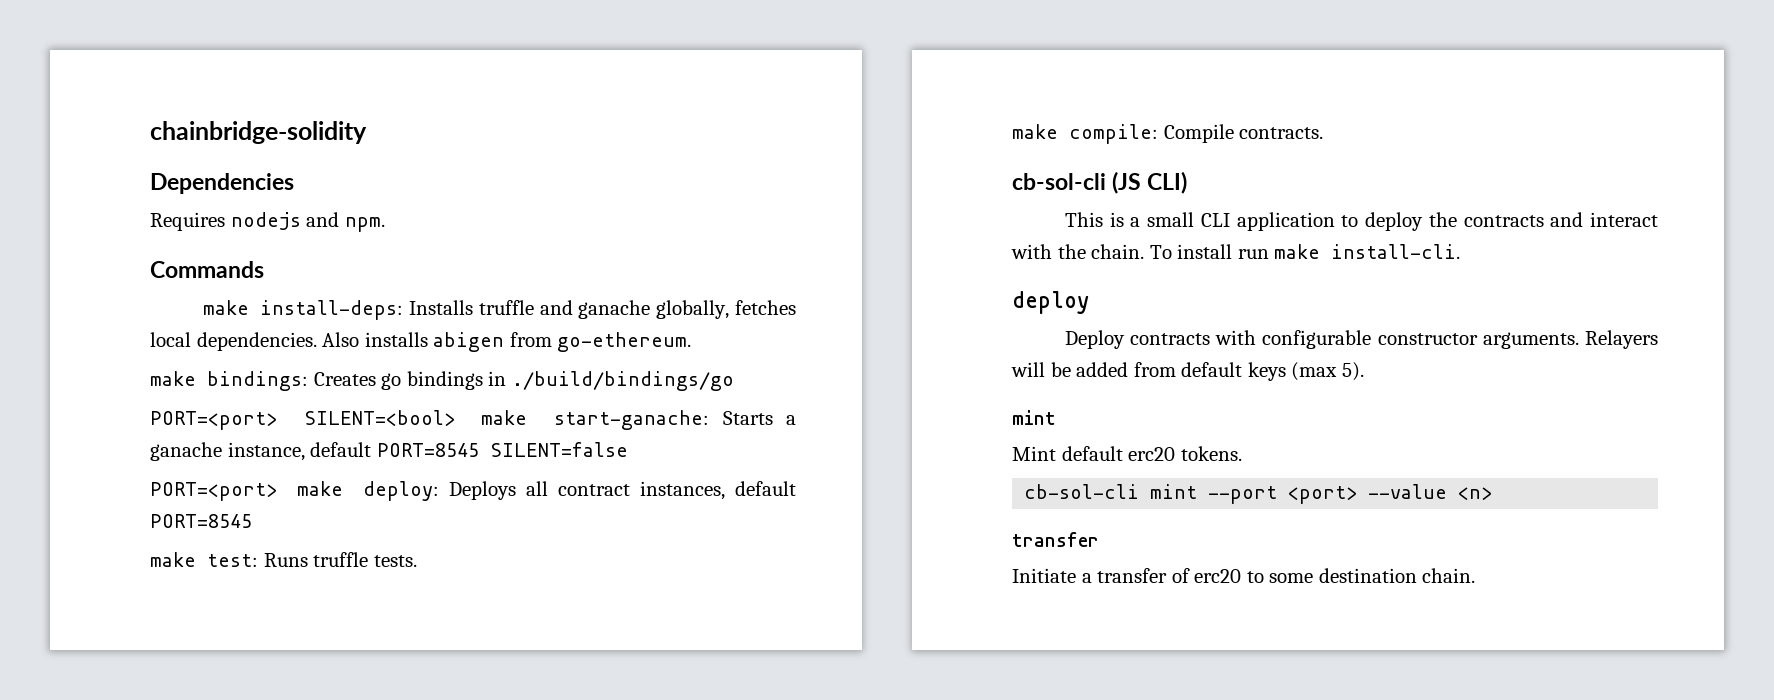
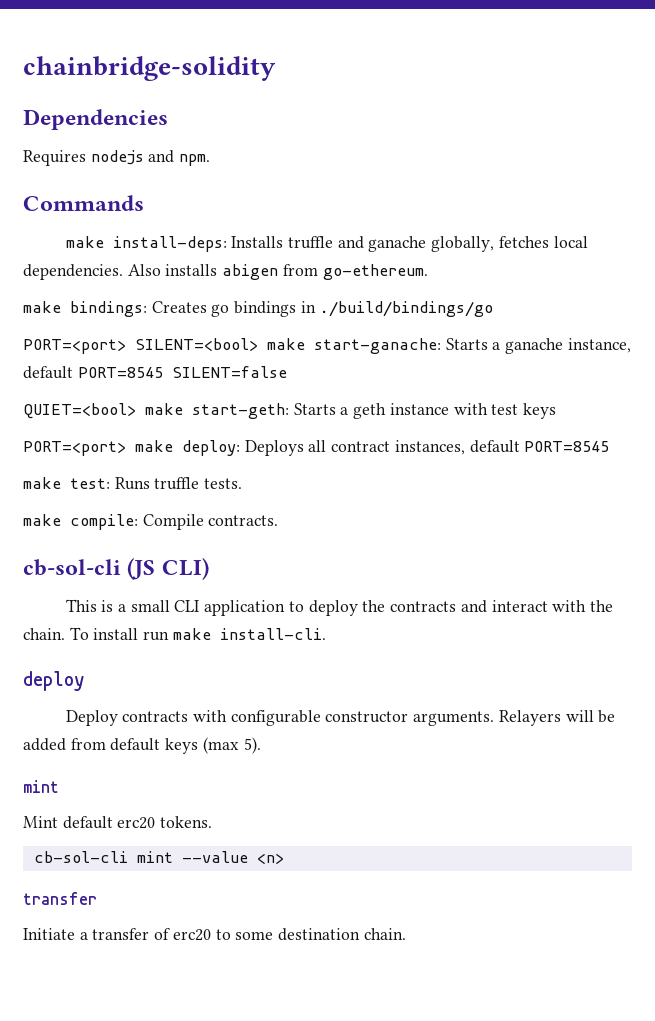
(628, 449) none -> [23,403,557,419] // QUIET=<bool> make start-geth: Starts a geth instance with test keys
[1208,486,1358,504] --port <port> -> (173, 857) none

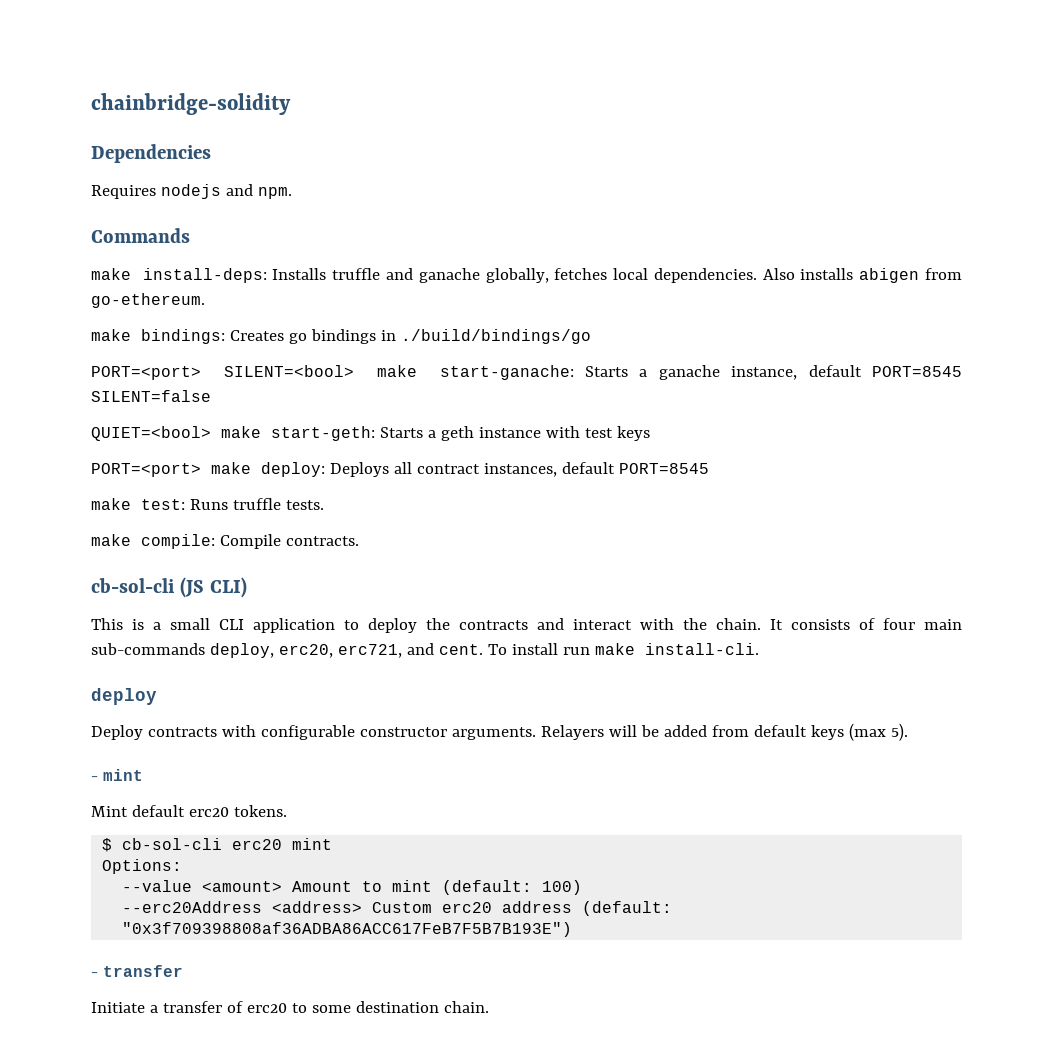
(65, 634) none -> [770,618,962,630] [91,643,483,658] It consists of four main sub-commands deploy, erc20, erc721, and cent.
(261, 745) none -> [91,776,98,781] -
[33,851,284,864] cb-sol-cli mint --value <n> // -> [102,838,333,852] [102,859,183,874] [122,880,583,895] [122,901,673,916] [122,922,573,937] [91,972,98,977] $ cb-sol-cli erc20 mint // Options: // --value <amount> Amount to mint (default: 100) // --erc20Address <address> Custom erc20 address (default: "0x3f709398808af36ADBA86ACC617FeB7F5B7B193E") // -

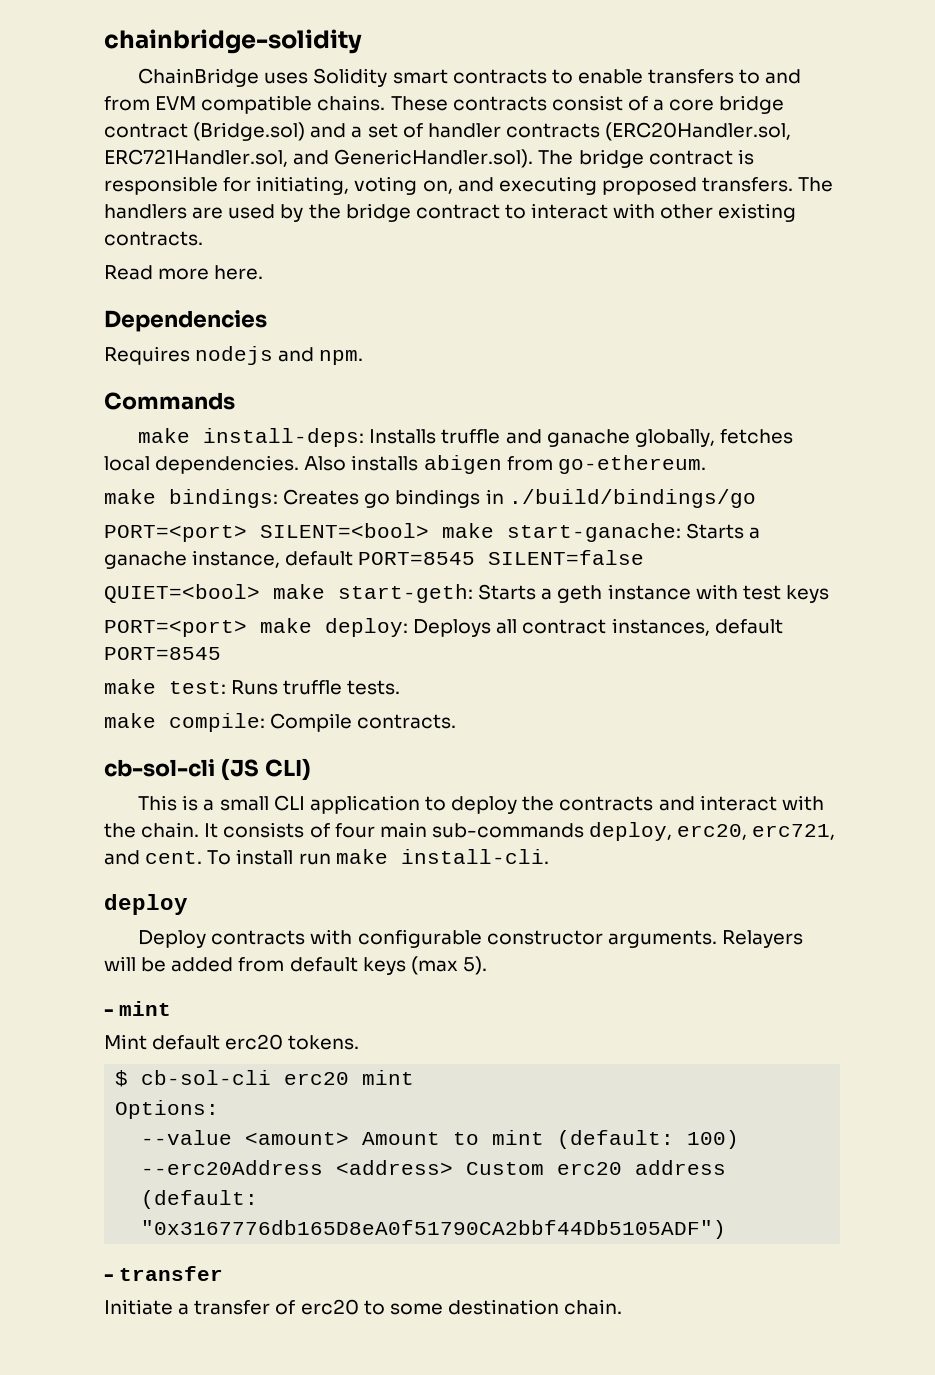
(291, 104) none -> [138,68,802,87] [104,95,785,114] [104,122,792,141] [104,149,754,168] [104,176,834,195] [104,203,797,222] [104,231,203,246] [104,265,264,280] // ChainBridge uses Solidity smart contracts to enable transfers to and from EVM compatible chains. These contracts consist of a core bridge contract (Bridge.sol) and a set of handler contracts (ERC20Handler.sol, ERC721Handler.sol, and GenericHandler.sol). The bridge contract is responsible for initiating, voting on, and executing proposed transfers. The handlers are used by the bridge contract to interact with other existing contracts. // Read more here.
[122,922,573,937] "0x3f709398808af36ADBA86ACC617FeB7F5B7B193E") -> [141,1220,727,1239] "0x3167776db165D8eA0f51790CA2bbf44Db5105ADF")

